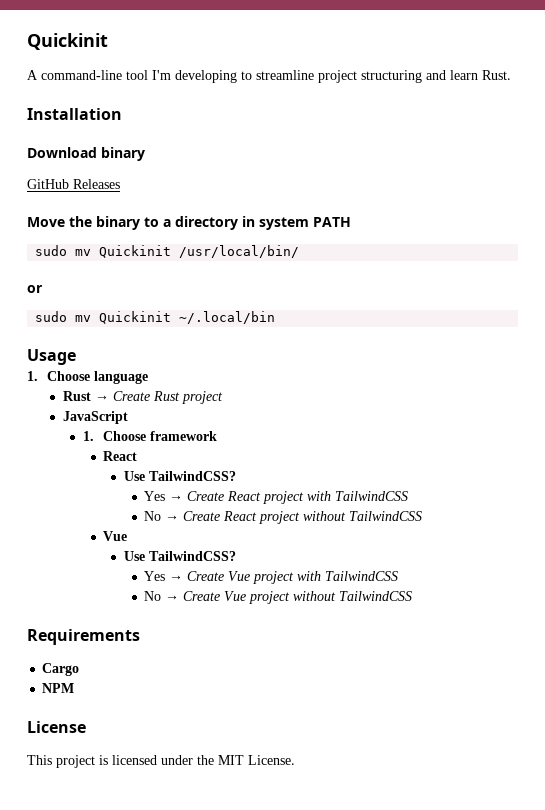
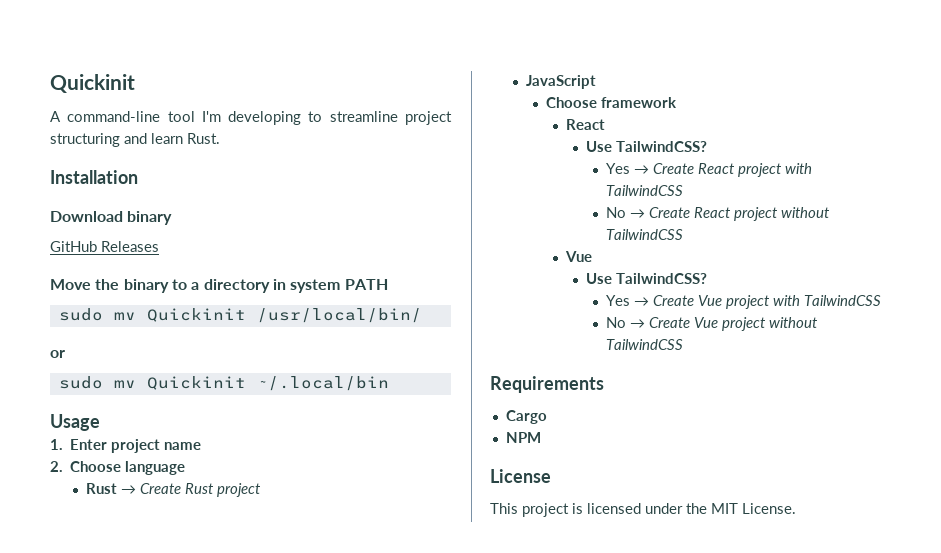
(38, 376) none -> [70,439,202,453] [50,461,63,472] Enter project name // 2.
[83,431,95,441] 1. -> (596, 82) none

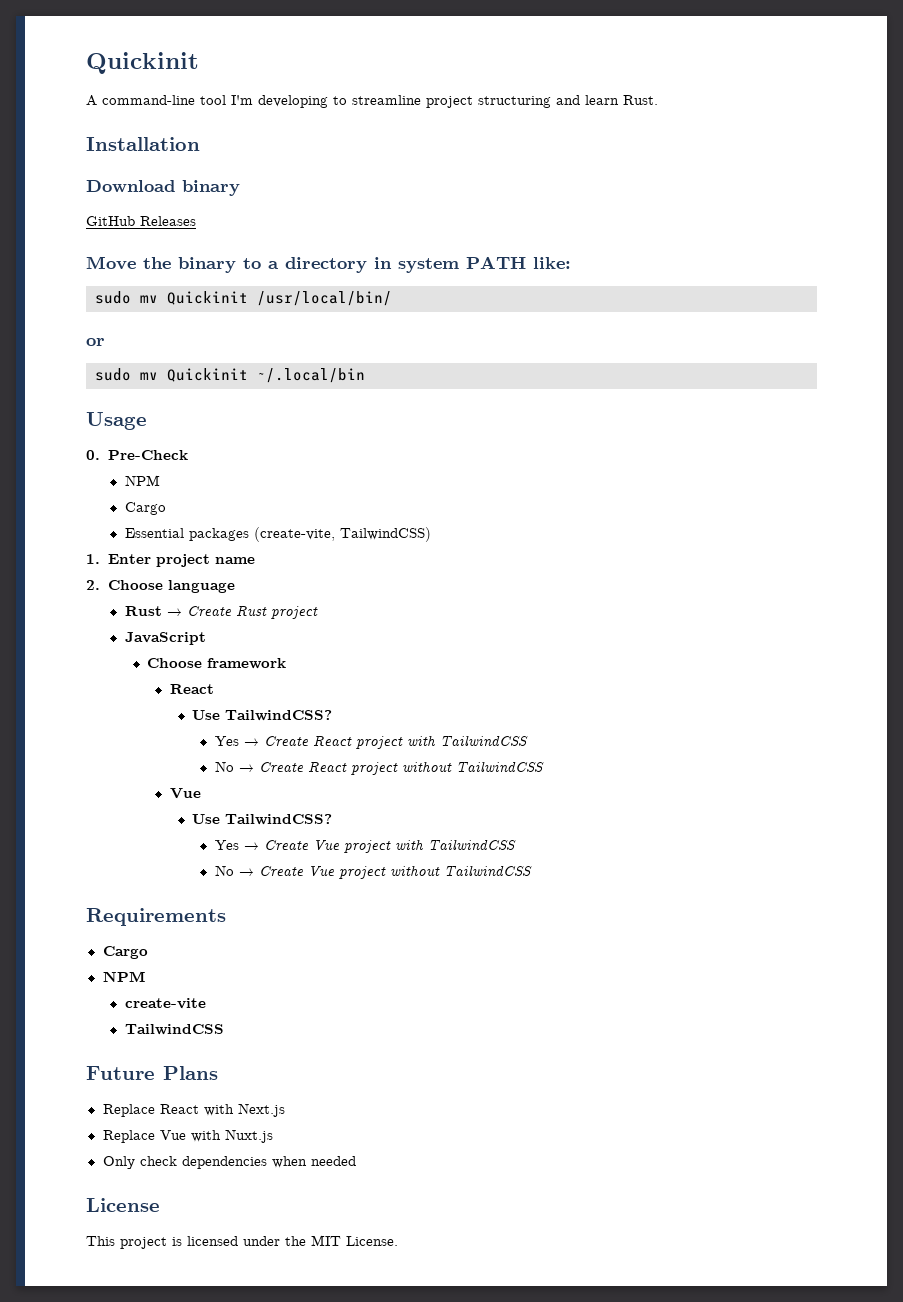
(388, 284) none -> [533,257,571,269] like:
(100, 422) none -> [86,450,189,460] [124,475,160,486] [124,502,166,515] [124,527,431,542] // 0. Pre-Check // NPM // Cargo // Essential packages (create-vite, TailwindCSS)
(541, 437) none -> [124,998,206,1009] [124,1024,224,1035] [86,1066,218,1080] [102,1103,285,1117] [102,1129,273,1143] [102,1156,356,1169] // create-vite // TailwindCSS // Future Plans // Replace React with Next.js // Replace Vue with Nuxt.js // Only check dependencies when needed

